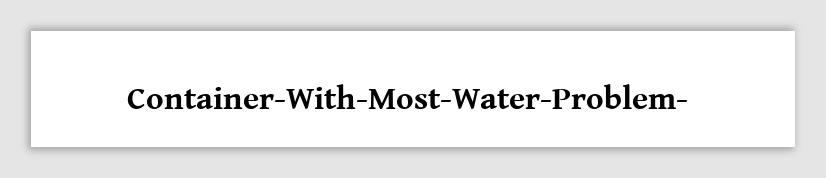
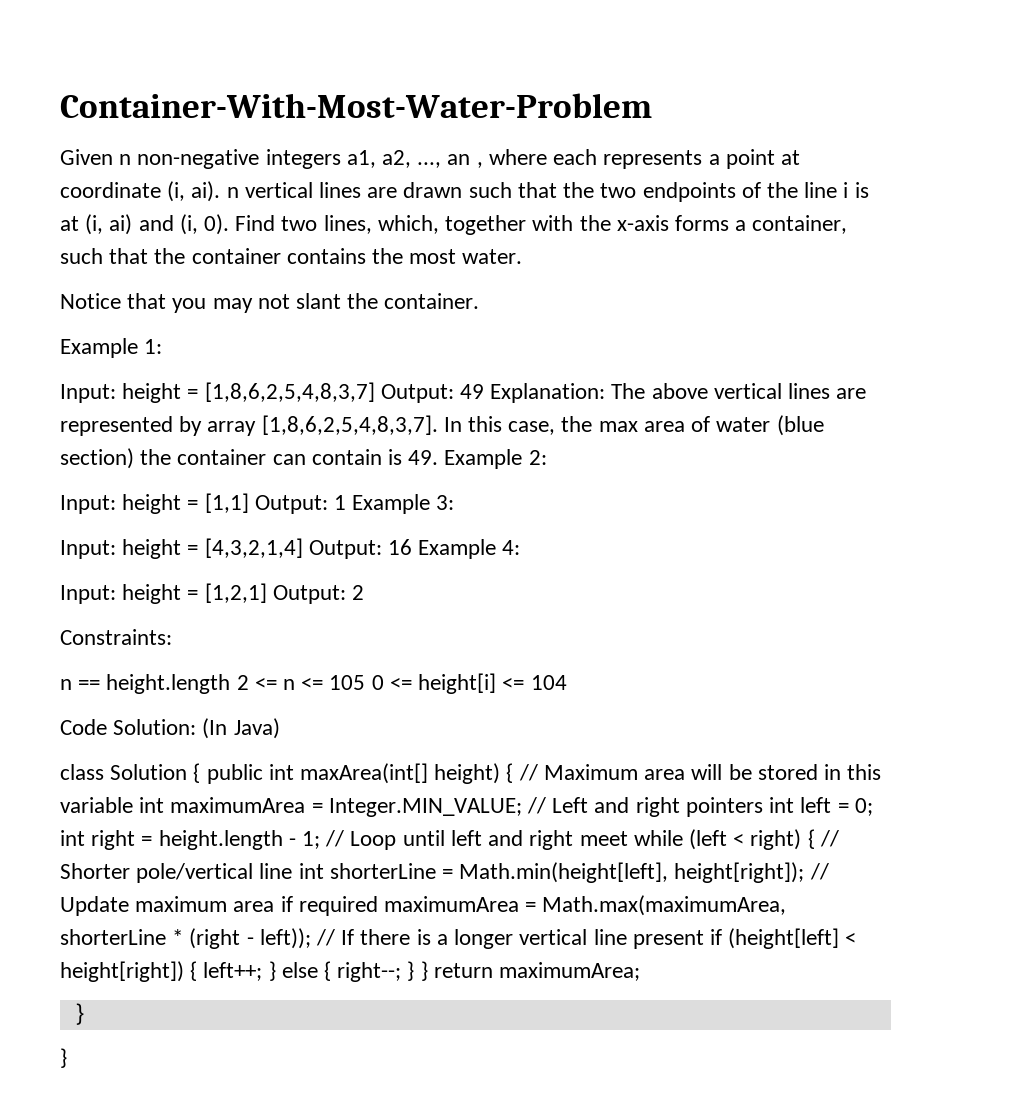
[127,84,688,109] Container-With-Most-Water-Problem- -> [60,93,652,118] [60,149,800,169] [60,181,869,202] [60,214,848,235] [60,248,523,264] [60,293,480,313] [60,338,163,358] [60,382,867,403] [60,415,824,436] [60,448,547,469] [60,493,455,514] [60,538,521,559] [60,583,365,604] [60,629,172,645] [60,673,567,694] [60,718,280,739] [60,763,882,784] [60,797,873,817] [60,829,839,850] [60,862,829,883] [60,895,787,916] [60,928,857,949] [60,961,641,982] [73,1003,86,1025] [60,1048,67,1068] Container-With-Most-Water-Problem // Given n non-negative integers a1, a2, ..., an , where each represents a point at coordinate (i, ai). n vertical lines are drawn such that the two endpoints of the line i is at (i, ai) and (i, 0). Find two lines, which, together with the x-axis forms a container, such that the container contains the most water. // Notice that you may not slant the container. // Example 1: // Input: height = [1,8,6,2,5,4,8,3,7] Output: 49 Explanation: The above vertical lines are represented by array [1,8,6,2,5,4,8,3,7]. In this case, the max area of water (blue section) the container can contain is 49. Example 2: // Input: height = [1,1] Output: 1 Example 3: // Input: height = [4,3,2,1,4] Output: 16 Example 4: // Input: height = [1,2,1] Output: 2 // Constraints: // n == height.length 2 <= n <= 105 0 <= height[i] <= 104 // Code Solution: (In Java) // class Solution { public int maxArea(int[] height) { // Maximum area will be stored in this variable int maximumArea = Integer.MIN_VALUE; // Left and right pointers int left = 0; int right = height.length - 1; // Loop until left and right meet while (left < right) { // Shorter pole/vertical line int shorterLine = Math.min(height[left], height[right]); // Update maximum area if required maximumArea = Math.max(maximumArea, shorterLine * (right - left)); // If there is a longer vertical line present if (height[left] < height[right]) { left++; } else { right--; } } return maximumArea; // } // }

